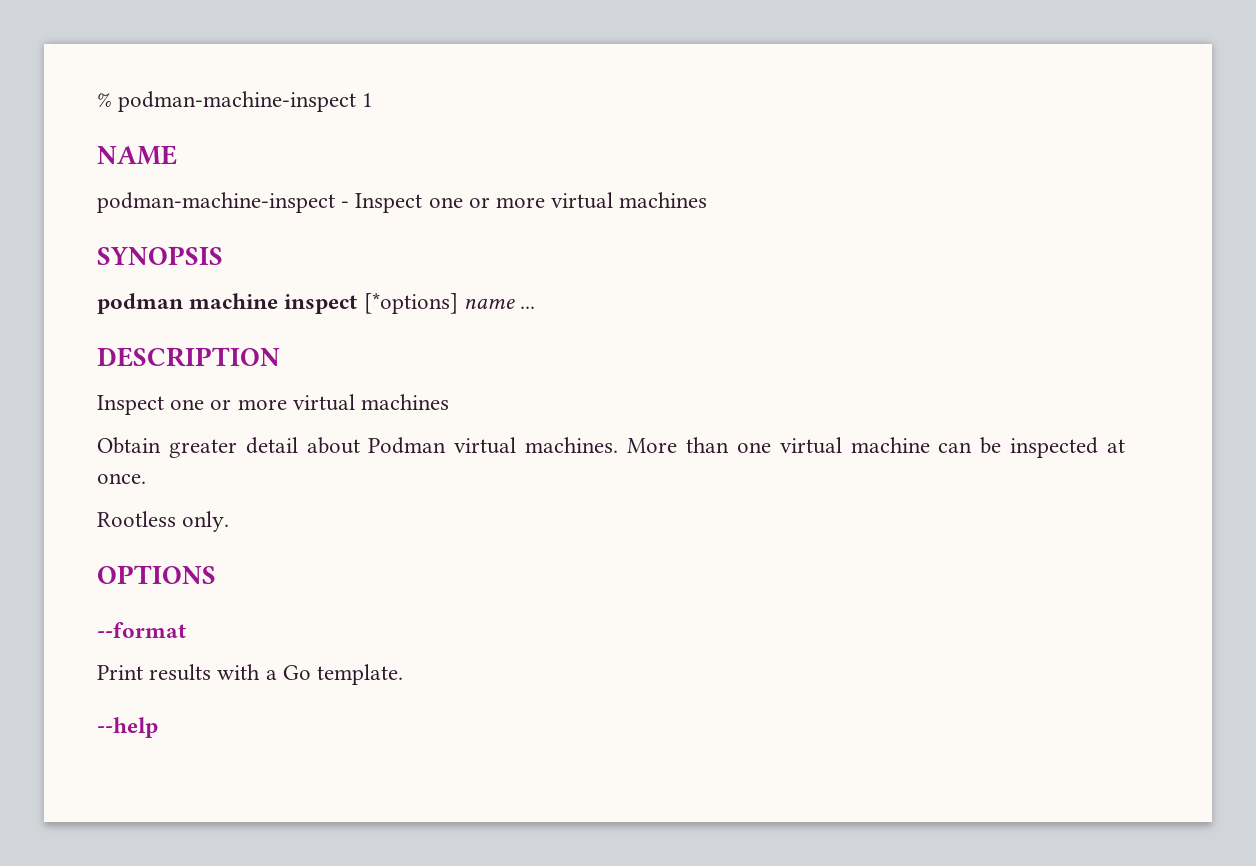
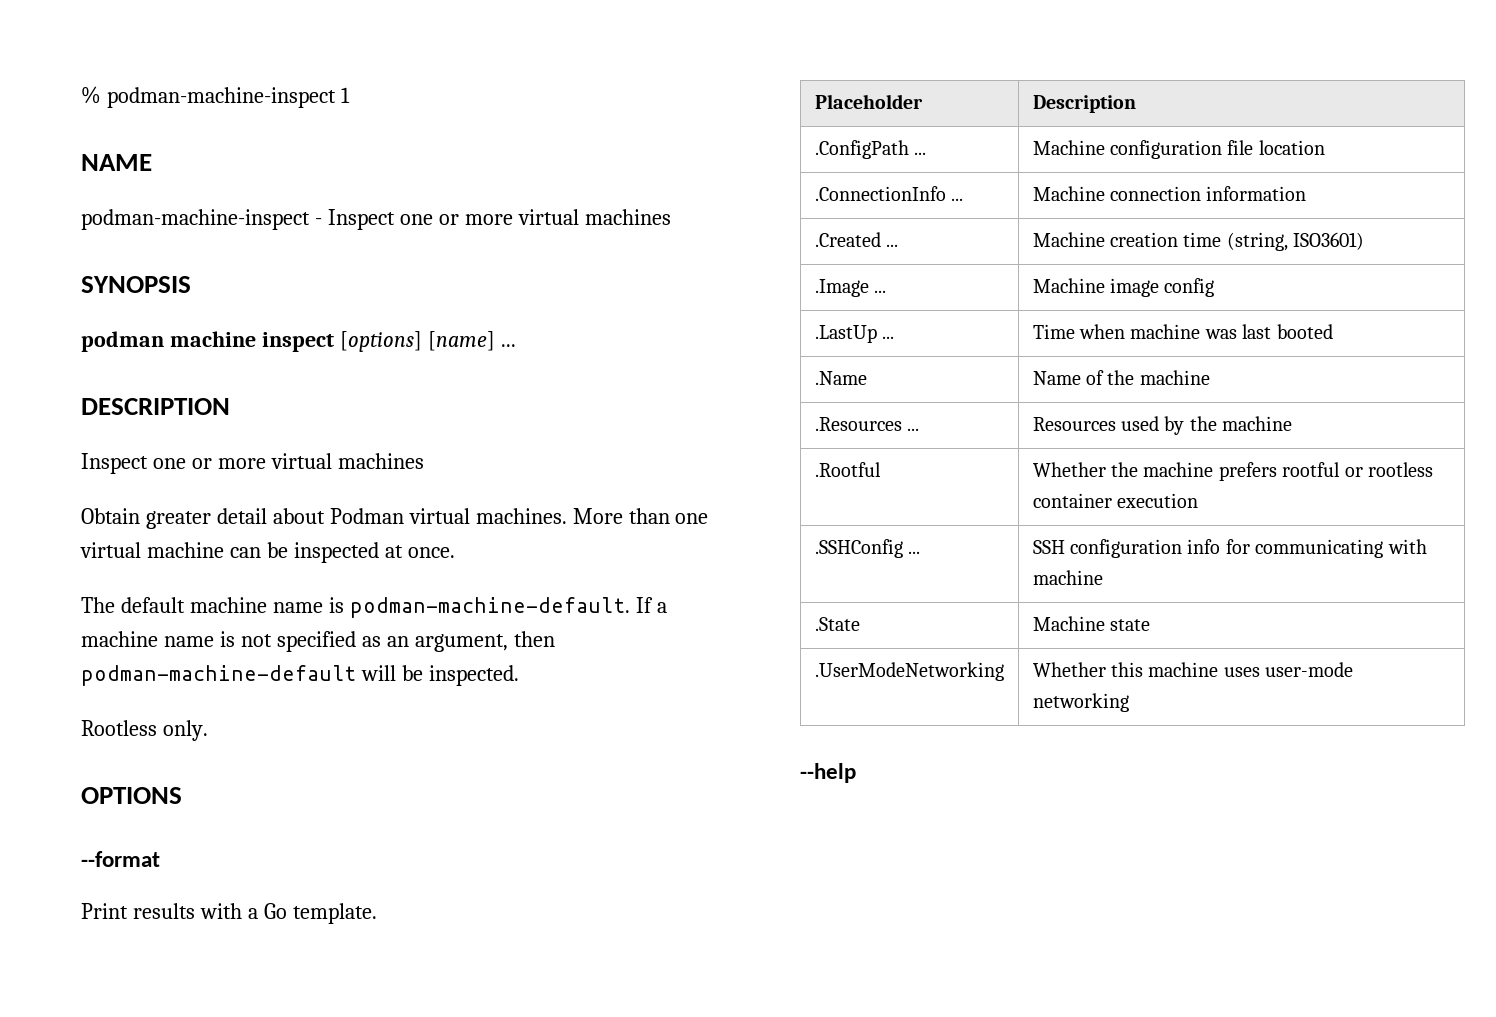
[363,292,515,314] [*options] name -> [339,331,495,352] [options] [name]
(146, 478) none -> [81,597,667,618] [81,631,555,652] [81,665,519,686] // The default machine name is podman-machine-default. If a machine name is not specified as an argument, then podman-machine-default will be inspected.
(404, 674) none -> [814,94,923,109] [1032,95,1136,113] [814,140,926,159] [1032,140,1325,159] [814,186,963,201] [1032,186,1307,201] [814,232,898,247] [1032,232,1365,251] [814,279,886,297] [1032,278,1215,297] [814,325,894,343] [1032,324,1333,339] [814,371,867,385] [1032,370,1210,385] [814,417,919,431] [1032,416,1293,435] [814,462,881,477] [1032,462,1433,481] [1032,493,1198,508] [814,539,920,558] [1032,539,1427,558] [1032,570,1103,585] [814,617,860,631] [1032,616,1150,631] [814,662,1004,681] [1032,662,1354,677] [1032,693,1129,712] // Placeholder | Description // .ConfigPath ... | Machine configuration file location // .ConnectionInfo ... | Machine connection information // .Created ... | Machine creation time (string, ISO3601) // .Image ... | Machine image config // .LastUp ... | Time when machine was last booted // .Name | Name of the machine // .Resources ... | Resources used by the machine // .Rootful | Whether the machine prefers rootful or rootless container execution // .SSHConfig ... | SSH configuration info for communicating with machine // .State | Machine state // .UserModeNetworking | Whether this machine uses user-mode networking

